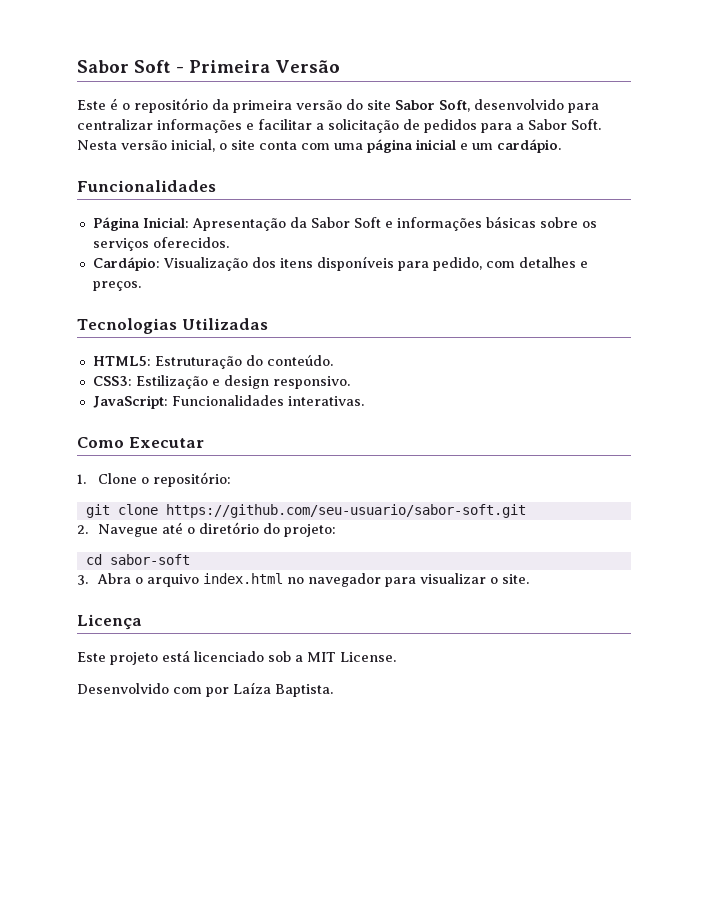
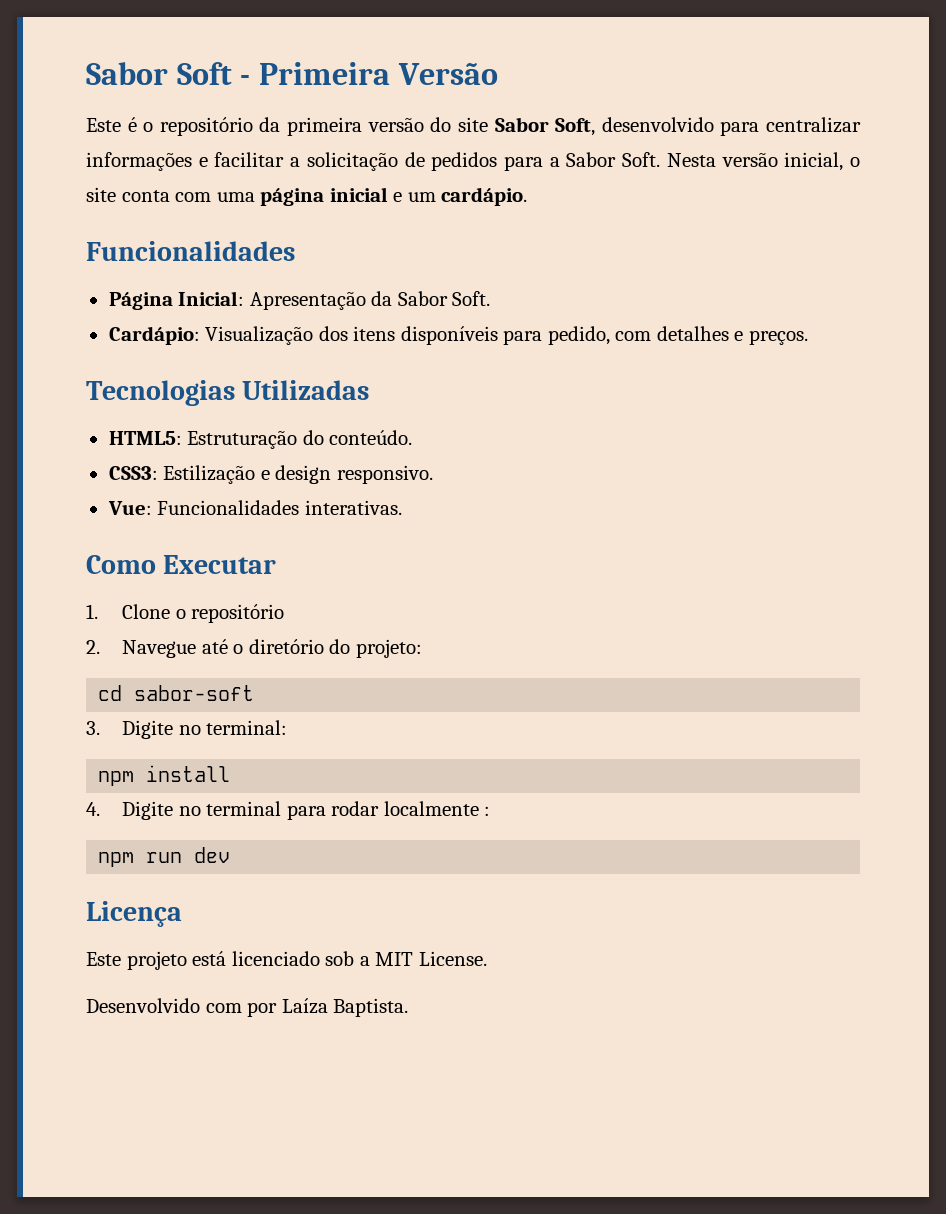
[353,216,597,231] [92,237,229,251] Soft e informações básicas sobre os serviços oferecidos. -> [452,291,491,306] Soft.
[92,395,168,409] JavaScript: -> [107,501,152,515] Vue:
[152,472,231,487] [85,504,526,518] repositório: // git clone https://github.com/seu-usuario/sabor-soft.git -> [191,604,285,623] repositório
[96,573,529,587] Abra o arquivo index.html no navegador para visualizar o site. -> [122,720,288,739] [98,765,231,786] [86,801,491,820] [98,847,231,867] Digite no terminal: // npm install // 4. Digite no terminal para rodar localmente : // npm run dev

